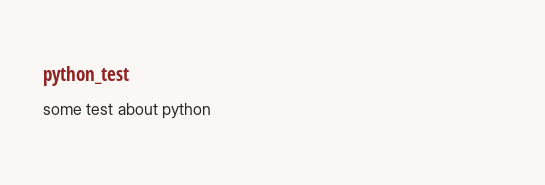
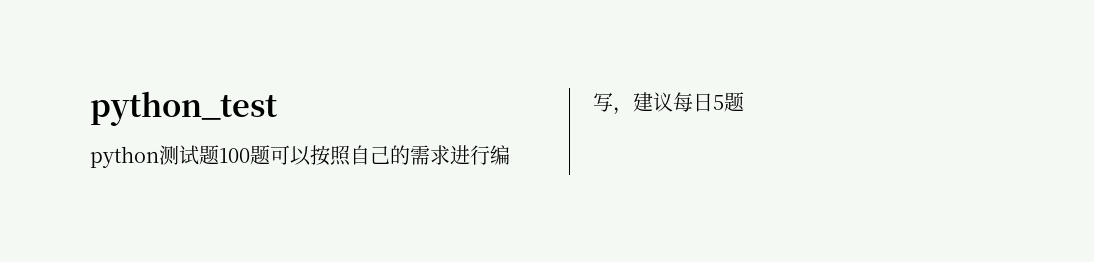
[43,103,211,119] some test about python -> [90,145,510,168] [593,92,744,115] python测试题100题可以按照自己的需求进行编写，建议每日5题

